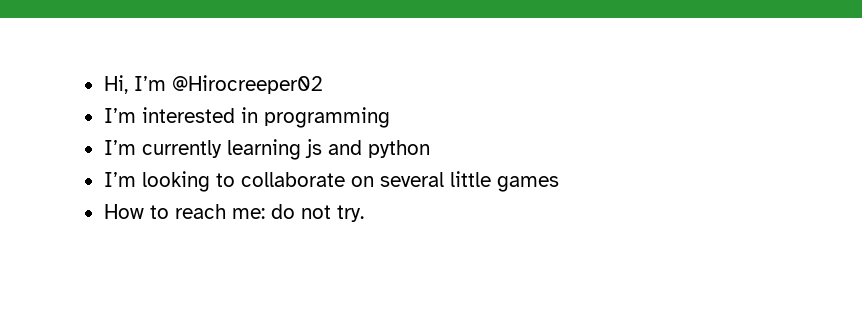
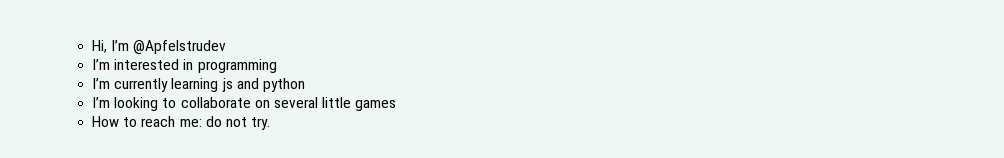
[171,75,323,94] @Hirocreeper02 -> [133,40,227,54] @Apfelstrudev

